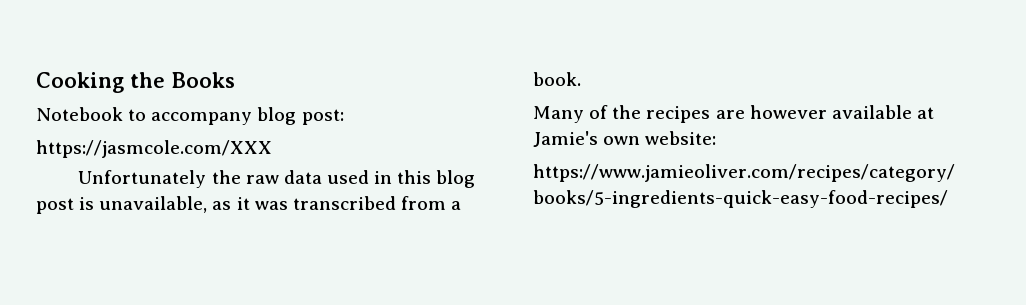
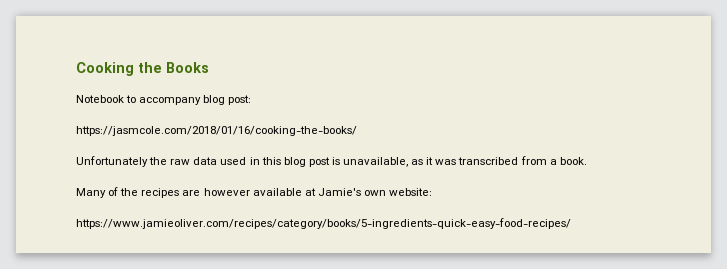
[36,140,272,158] https://jasmcole.com/XXX -> [76,126,357,136] https://jasmcole.com/2018/01/16/cooking-the-books/

